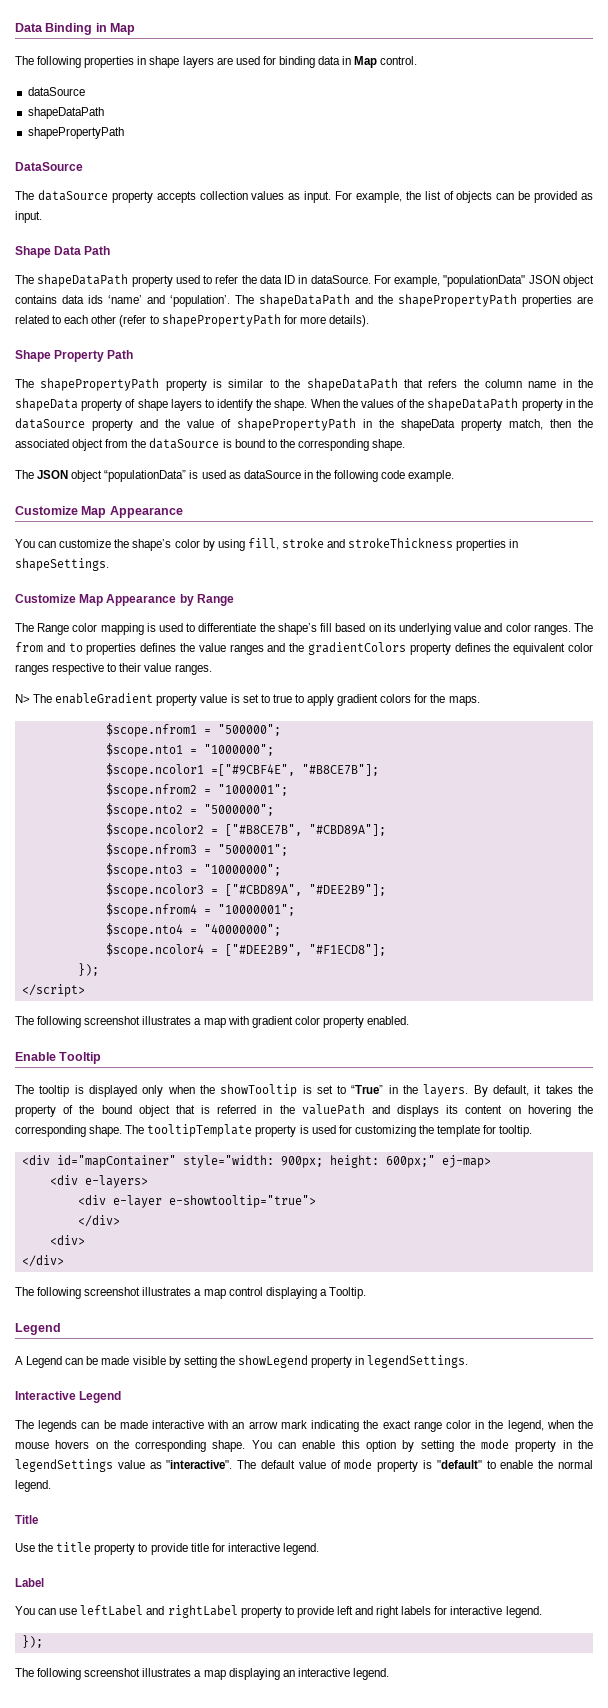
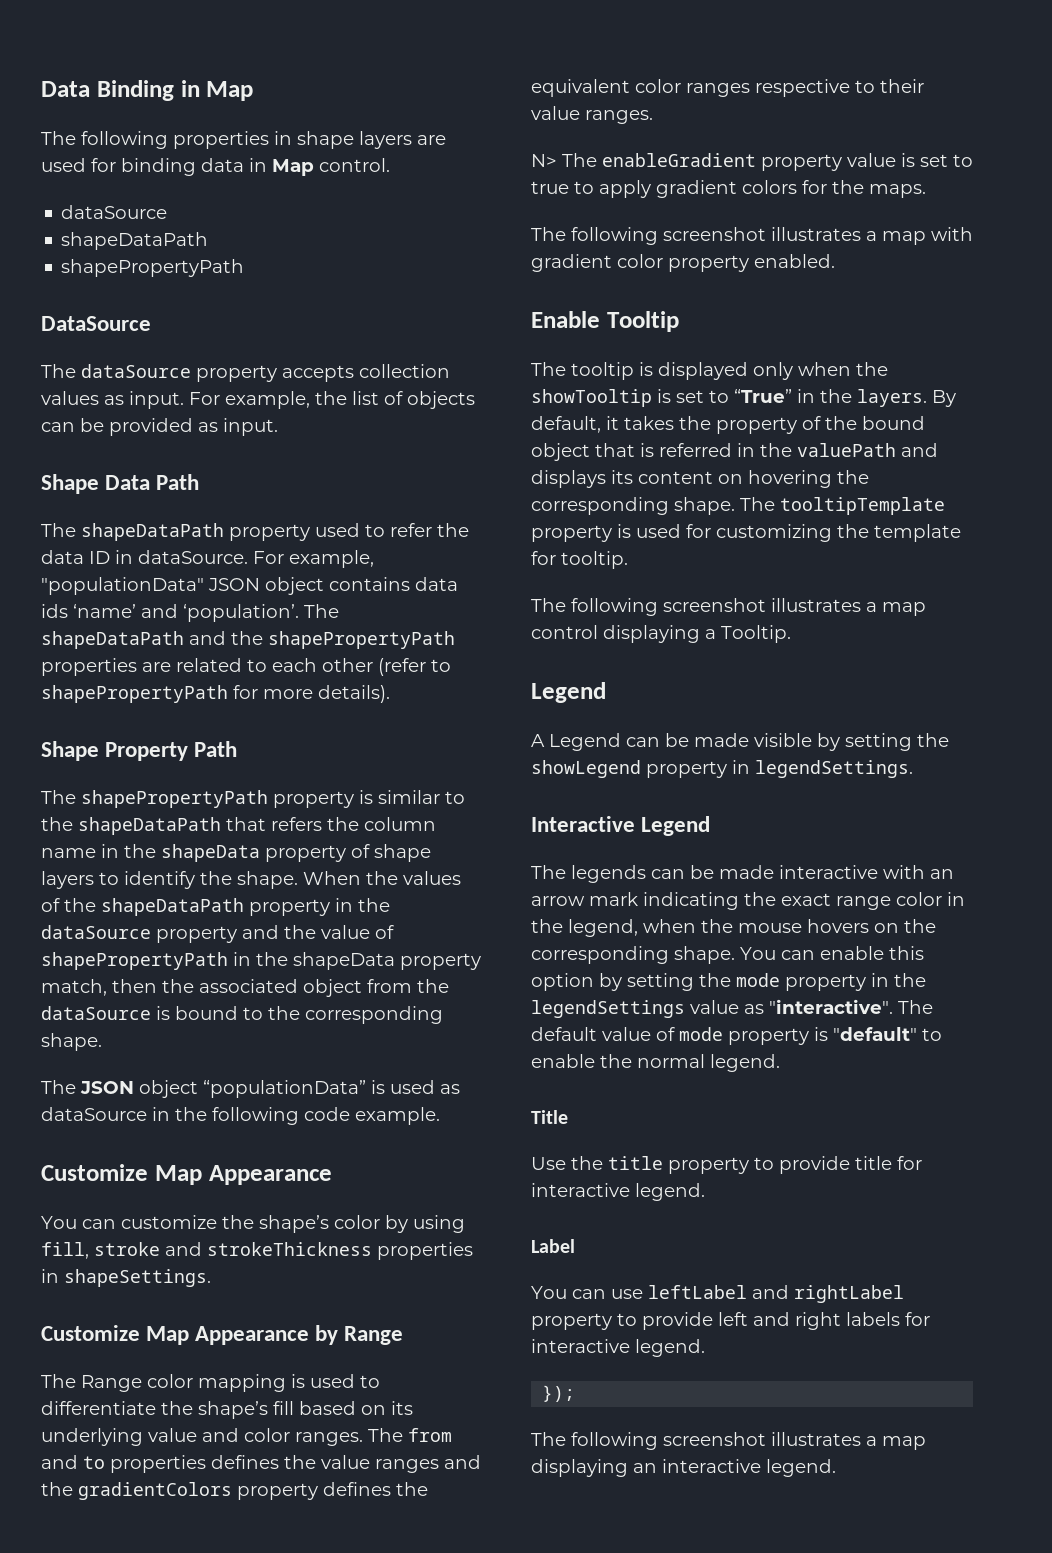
[105,723,281,737] [105,743,274,757] [105,763,379,777] [105,783,288,797] [105,803,274,817] [105,823,386,837] [105,843,288,857] [105,863,281,877] [105,883,386,897] [105,903,295,917] [105,923,281,937] [105,943,386,957] [77,963,99,976] [21,984,85,997] // $scope.nfrom1 = "500000"; // $scope.nto1 = "1000000"; // $scope.ncolor1 =["#9CBF4E", "#B8CE7B"]; // $scope.nfrom2 = "1000001"; // $scope.nto2 = "5000000"; // $scope.ncolor2 = ["#B8CE7B", "#CBD89A"]; // $scope.nfrom3 = "5000001"; // $scope.nto3 = "10000000"; // $scope.ncolor3 = ["#CBD89A", "#DEE2B9"]; // $scope.nfrom4 = "10000001"; // $scope.nto4 = "40000000"; // $scope.ncolor4 = ["#DEE2B9", "#F1ECD8"]; // }); // </script> -> (926, 191) none
[21,1155,491,1168] [49,1175,148,1188] [77,1195,316,1208] [77,1215,120,1227] [49,1235,85,1245] [21,1255,64,1267] // <div id="mapContainer" style="width: 900px; height: 600px;" ej-map> // <div e-layers> // <div e-layer e-showtooltip="true"> // </div> // <div> // </div> -> (628, 560) none

